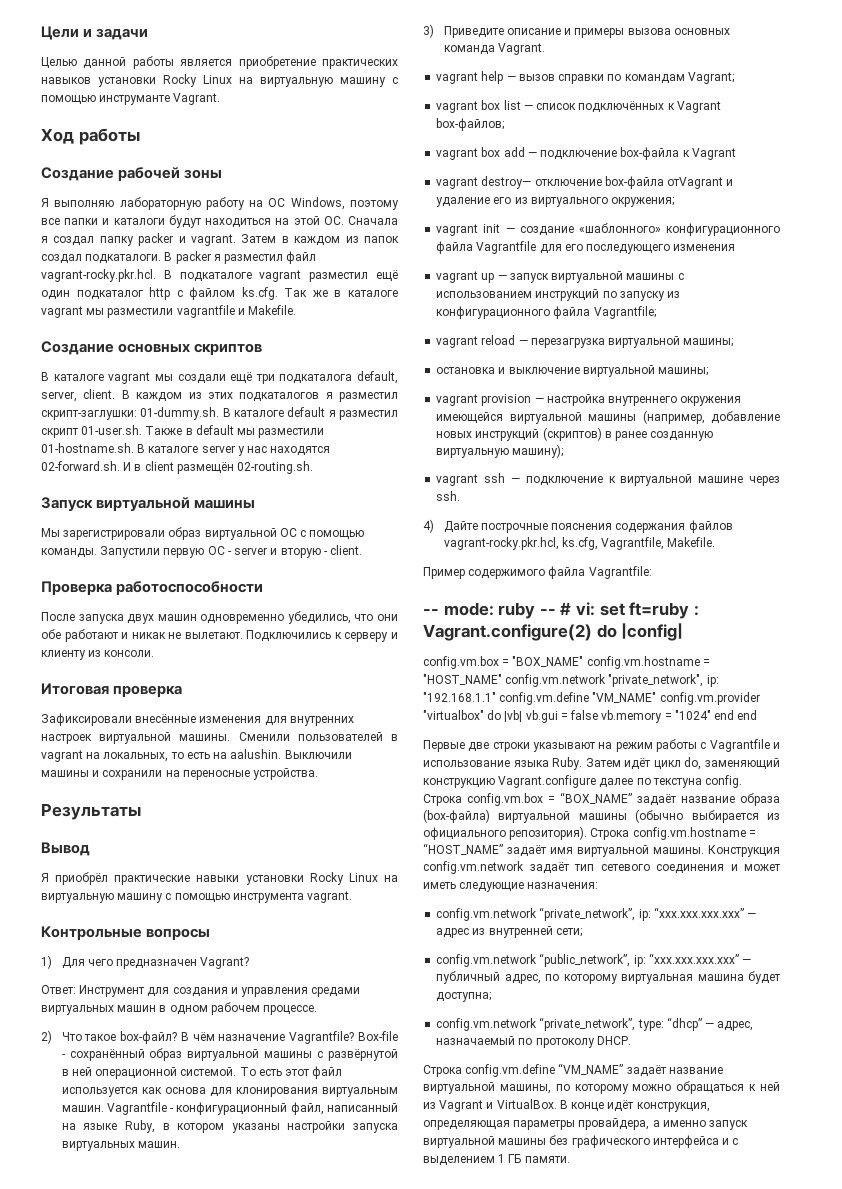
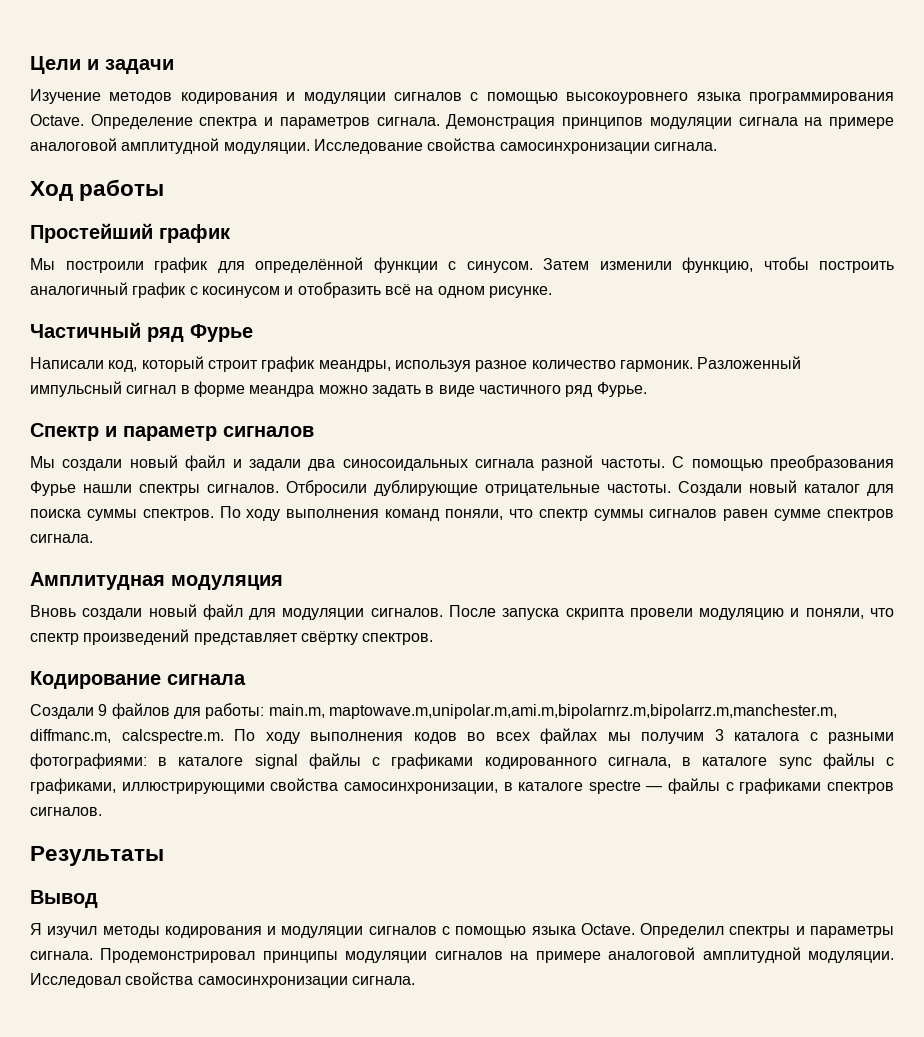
[41,56,398,69] [41,74,398,87] [41,93,221,105] [41,128,140,145] [41,167,223,181] [41,197,399,210] [41,215,398,228] [41,233,399,246] [41,251,317,264] [41,269,399,282] [41,287,398,300] [41,305,297,318] [41,341,263,355] [41,371,398,384] [41,389,398,402] [41,407,398,420] [41,425,325,438] [41,443,331,456] [41,461,314,474] [41,497,256,511] [41,527,365,540] [41,545,363,558] [41,581,264,595] [41,611,398,624] [41,629,398,642] [41,650,155,660] [41,683,183,697] [41,713,354,726] [41,732,398,744] [41,749,352,762] [41,768,319,780] [41,803,141,820] [41,842,90,856] [41,872,399,885] [41,891,353,903] [41,926,211,940] [41,955,250,969] [41,985,361,997] [41,1002,318,1015] [41,1030,398,1044] [61,1048,398,1061] [61,1066,343,1079] [61,1087,398,1097] [61,1102,398,1115] [61,1120,398,1133] [61,1141,180,1151] [423,24,730,38] [443,43,545,55] [436,71,734,84] [436,100,721,113] [436,118,505,131] [436,147,736,160] [436,176,734,189] [436,197,675,207] [436,223,780,236] [436,241,736,254] [436,271,684,283] [436,289,681,301] [436,306,656,319] [436,335,734,348] [436,365,709,377] [436,394,742,406] [436,410,780,424] [436,427,714,441] [436,444,564,458] [436,473,780,486] [436,491,461,501] [423,519,733,533] [443,537,716,550] [423,566,652,579] [423,602,699,619] [423,623,684,641] [423,656,710,669] [423,674,719,687] [423,692,760,705] [423,710,758,723] [423,739,780,752] [423,757,780,770] [423,775,743,788] [423,792,780,806] [423,809,780,823] [423,826,756,840] [423,843,780,857] [423,861,781,874] [423,882,599,892] [436,907,757,921] [436,926,582,938] [436,953,752,967] [436,971,781,984] [436,992,492,1002] [436,1017,754,1031] [436,1036,631,1048] [423,1063,723,1077] [423,1081,780,1094] [423,1099,710,1112] [423,1118,749,1130] [423,1135,739,1148] [423,1154,570,1166] Целью данной работы является приобретение практических навыков установки Rocky Linux на виртуальную машину с помощью инструманте Vagrant. // Ход работы // Создание рабочей зоны // Я выполняю лабораторную работу на ОС Windows, поэтому все папки и каталоги будут находиться на этой ОС. Сначала я создал папку packer и vagrant. Затем в каждом из папок создал подкаталоги. В packer я разместил файл vagrant-rocky.pkr.hcl. В подкаталоге vagrant разместил ещё один подкаталог http с файлом ks.cfg. Так же в каталоге vagrant мы разместили vagrantfile и Makefile. // Создание основных скриптов // В каталоге vagrant мы создали ещё три подкаталога default, server, client. В каждом из этих подкаталогов я разместил скрипт-заглушки: 01-dummy.sh. В каталоге default я разместил скрипт 01-user.sh. Также в default мы разместили 01-hostname.sh. В каталоге server у нас находятся 02-forward.sh. И в client размещён 02-routing.sh. // Запуск виртуальной машины // Мы зарегистрировали образ виртуальной ОС с помощью команды. Запустили первую ОС - server и вторую - client. // Проверка работоспособности // После запуска двух машин одновременно убедились, что они обе работают и никак не вылетают. Подключились к серверу и клиенту из консоли. // Итоговая проверка // Зафиксировали внесённые изменения для внутренних настроек виртуальной машины. Сменили пользователей в vagrant на локальных, то есть на aalushin. Выключили машины и сохранили на переносные устройства. // Результаты // Вывод // Я приобрёл практические навыки установки Rocky Linux на виртуальную машину с помощью инструмента vagrant. // Контрольные вопросы // 1) Для чего предназначен Vagrant? // Ответ: Инструмент для создания и управления средами виртуальных машин в одном рабочем процессе. // 2) Что такое box-файл? В чём назначение Vagrantfile? Box-file - сохранённый образ виртуальной машины с развёрнутой в ней операционной системой. То есть этот файл используется как основа для клонирования виртуальным машин. Vagrantfile - конфигурационный файл, написанный на языке Ruby, в котором указаны настройки запуска виртуальных машин. // 3) Приведите описание и примеры вызова основных команда Vagrant. // vagrant help — вызов справки по командам Vagrant; // vagrant box list — список подключённых к Vagrant box-файлов; // vagrant box add — подключение box-файла к Vagrant // vagrant destroy— отключение box-файла отVagrant и удаление его из виртуального окружения; // vagrant init — создание «шаблонного» конфигурационного файла Vagrantfile для его последующего изменения // vagrant up — запуск виртуальной машины с использованием инструкций по запуску из конфигурационного файла Vagrantfile; // vagrant reload — перезагрузка виртуальной машины; // остановка и выключение виртуальной машины; // vagrant provision — настройка внутреннего окружения имеющейся виртуальной машины (например, добавление новых инструкций (скриптов) в ранее созданную виртуальную машину); // vagrant ssh — подключение к виртуальной машине через ssh. // 4) Дайте построчные пояснения содержания файлов vagrant-rocky.pkr.hcl, ks.cfg, Vagrantfile, Makefile. // Пример содержимого файла Vagrantfile: // -- mode: ruby -- # vi: set ft=ruby : Vagrant.configure(2) do |config| // config.vm.box = "BOX_NAME" config.vm.hostname = "HOST_NAME" config.vm.network "private_network", ip: "192.168.1.1" config.vm.define "VM_NAME" config.vm.provider "virtualbox" do |vb| vb.gui = false vb.memory = "1024" end end // Первые две строки указывают на режим работы с Vagrantfile и использование языка Ruby. Затем идёт цикл do, заменяющий конструкцию Vagrant.configure далее по текстуна config. Строка config.vm.box = “BOX_NAME” задаёт название образа (box-файла) виртуальной машины (обычно выбирается из официального репозитория). Строка config.vm.hostname = “HOST_NAME” задаёт имя виртуальной машины. Конструкция config.vm.network задаёт тип сетевого соединения и может иметь следующие назначения: // config.vm.network “private_network”, ip: “xxx.xxx.xxx.xxx” — адрес из внутренней сети; // config.vm.network “public_network”, ip: “xxx.xxx.xxx.xxx” — публичный адрес, по которому виртуальная машина будет доступна; // config.vm.network “private_network”, type: “dhcp” — адрес, назначаемый по протоколу DHCP. // Строка config.vm.define “VM_NAME” задаёт название виртуальной машины, по которому можно обращаться к ней из Vagrant и VirtualBox. В конце идёт конструкция, определяющая параметры провайдера, а именно запуск виртуальной машины без графического интерфейса и с выделением 1 ГБ памяти. -> [30,89,895,104] [30,114,895,129] [30,138,717,154] [30,179,165,201] [30,223,231,243] [30,257,894,273] [30,282,552,298] [30,322,253,342] [30,356,802,372] [30,381,647,397] [30,423,314,441] [30,455,894,471] [30,480,894,496] [30,506,894,521] [30,534,93,543] [30,572,283,590] [30,604,895,620] [30,629,434,645] [30,671,246,689] [30,703,837,719] [30,728,894,744] [30,753,895,769] [30,778,894,794] [30,807,102,816] [30,846,164,866] [30,890,98,908] [30,923,895,938] [30,947,895,963] [30,972,415,988] Изучение методов кодирования и модуляции сигналов с помощью высокоуровнего языка программирования Octave. Определение спектра и параметров сигнала. Демонстрация принципов модуляции сигнала на примере аналоговой амплитудной модуляции. Исследование свойства самосинхронизации сигнала. // Ход работы // Простейший график // Мы построили график для определённой функции с синусом. Затем изменили функцию, чтобы построить аналогичный график с косинусом и отобразить всё на одном рисунке. // Частичный ряд Фурье // Написали код, который строит график меандры, используя разное количество гармоник. Разложенный импульсный сигнал в форме меандра можно задать в виде частичного ряд Фурье. // Спектр и параметр сигналов // Мы создали новый файл и задали два синосоидальных сигнала разной частоты. С помощью преобразования Фурье нашли спектры сигналов. Отбросили дублирующие отрицательные частоты. Создали новый каталог для поиска суммы спектров. По ходу выполнения команд поняли, что спектр суммы сигналов равен сумме спектров сигнала. // Амплитудная модуляция // Вновь создали новый файл для модуляции сигналов. После запуска скрипта провели модуляцию и поняли, что спектр произведений представляет свёртку спектров. // Кодирование сигнала // Создали 9 файлов для работы: main.m, maptowave.m,unipolar.m,ami.m,bipolarnrz.m,bipolarrz.m,manchester.m, diffmanc.m, calcspectre.m. По ходу выполнения кодов во всех файлах мы получим 3 каталога с разными фотографиями: в каталоге signal файлы с графиками кодированного сигнала, в каталоге sync файлы с графиками, иллюстрирующими свойства самосинхронизации, в каталоге spectre — файлы с графиками спектров сигналов. // Результаты // Вывод // Я изучил методы кодирования и модуляции сигналов с помощью языка Octave. Определил спектры и параметры сигнала. Продемонстрировал принципы модуляции сигналов на примере аналоговой амплитудной модуляции. Исследовал свойства самосинхронизации сигнала.

